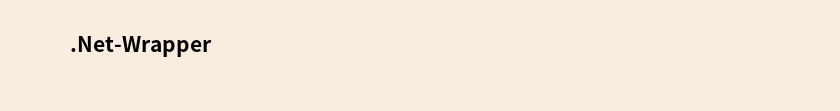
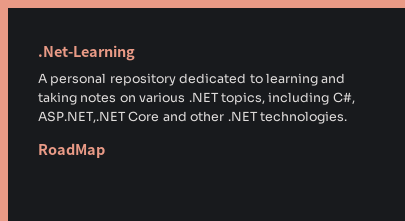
[70,36,212,57] .Net-Wrapper -> [38,45,135,61] [38,73,346,86] [38,92,355,105] [38,111,347,124] [38,143,105,158] .Net-Learning // A personal repository dedicated to learning and taking notes on various .NET topics, including C#, ASP.NET,.NET Core and other .NET technologies. // RoadMap

